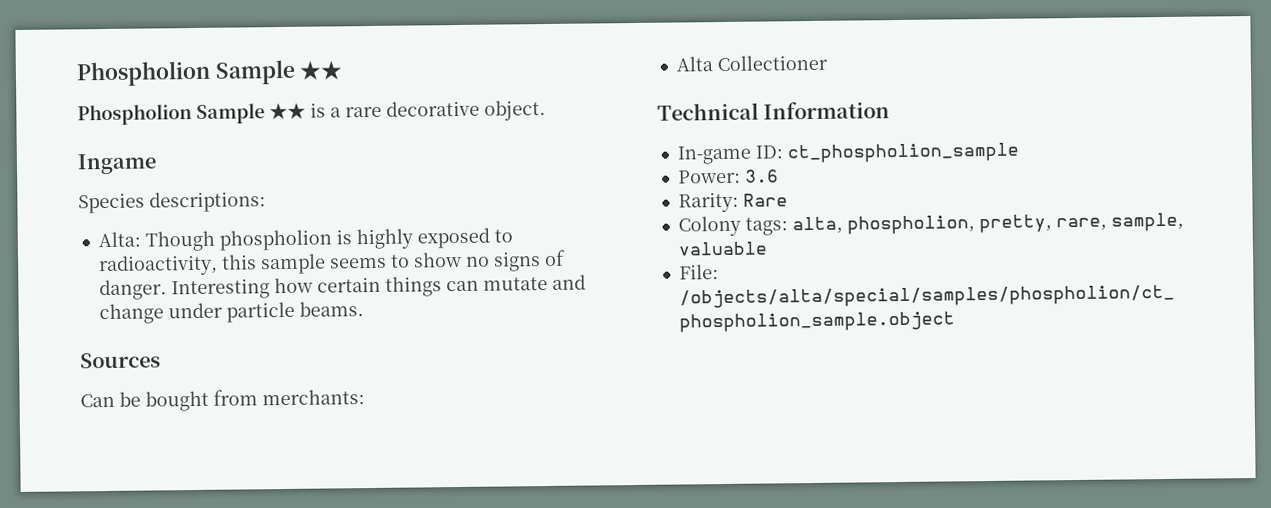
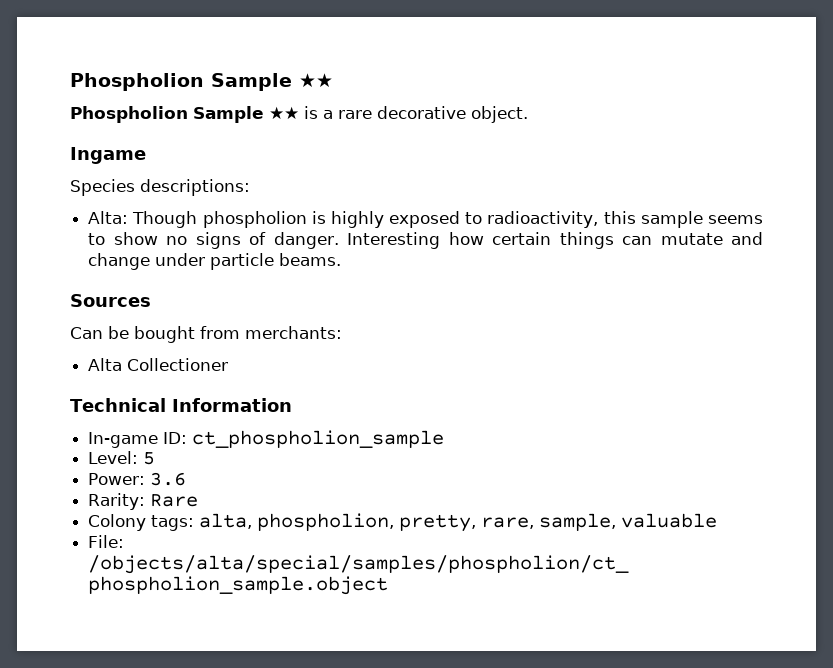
(1019, 153) none -> [88,451,156,465] // Level: 5

